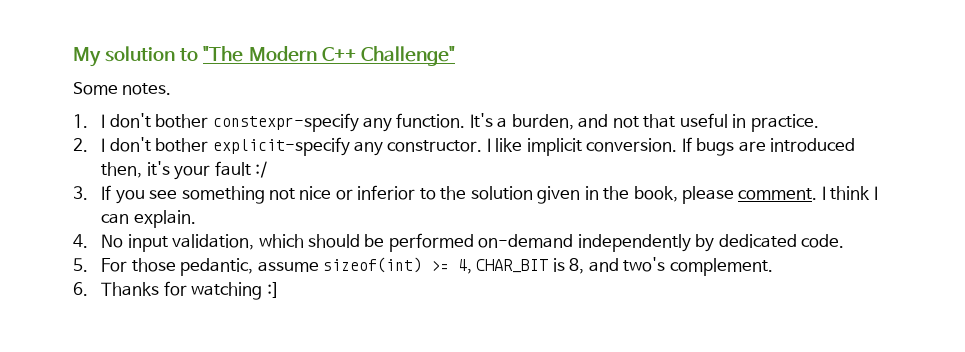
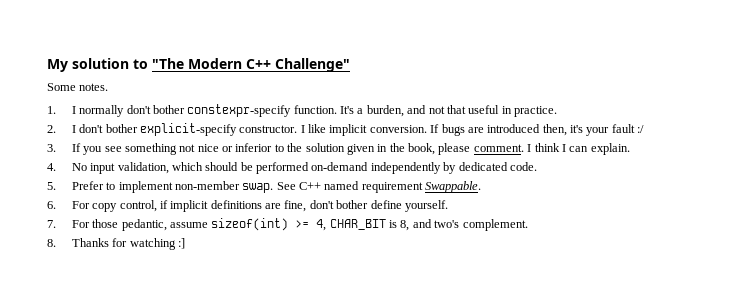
(106, 121) none -> [79,105,125,117] normally
[362,117,392,132] any -> (292, 110) none
[353,141,383,156] any -> (237, 129) none
(88, 265) none -> [71,181,482,193] [47,200,448,212] [47,220,56,228] Prefer to implement non-member swap. See C++ named requirement Swappable. // 6. For copy control, if implicit definitions are fine, don't bother define yourself. // 7.
[73,282,88,296] 6. -> [47,239,56,247] 8.

